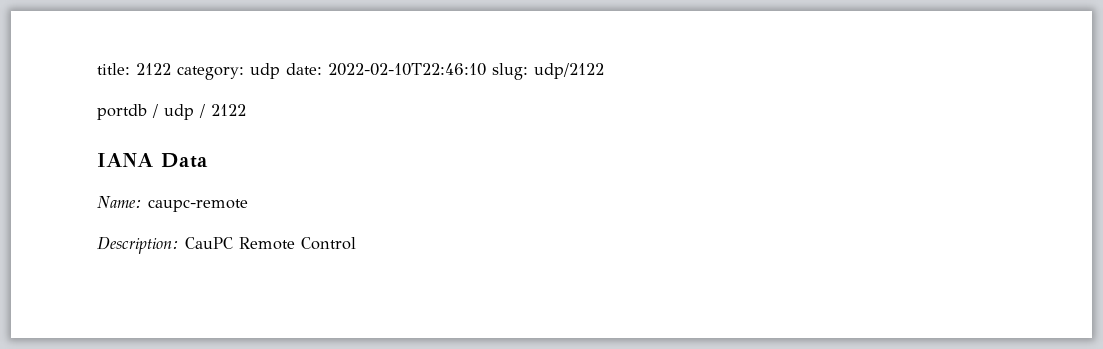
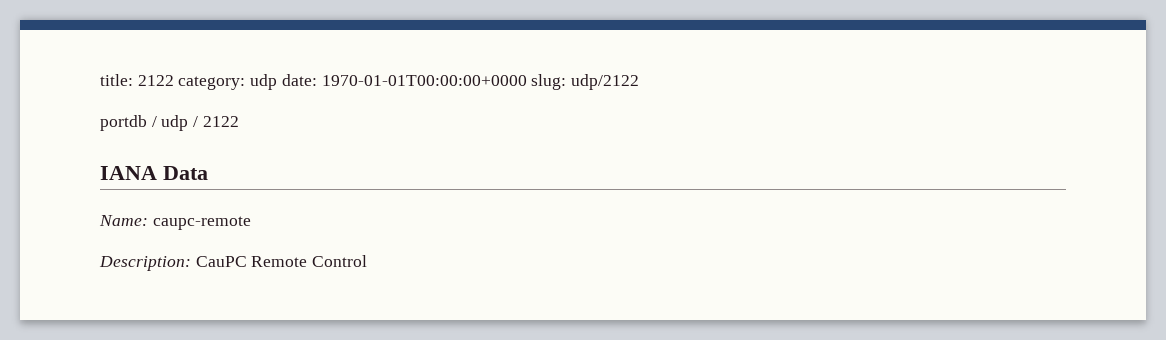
[328,63,486,76] 2022-02-10T22:46:10 -> [321,75,527,86] 1970-01-01T00:00:00+0000

